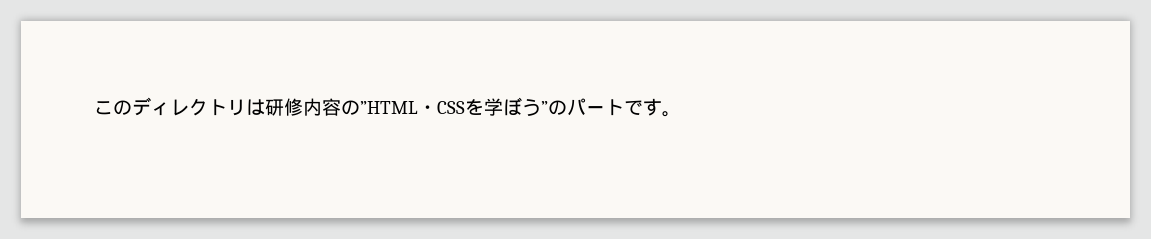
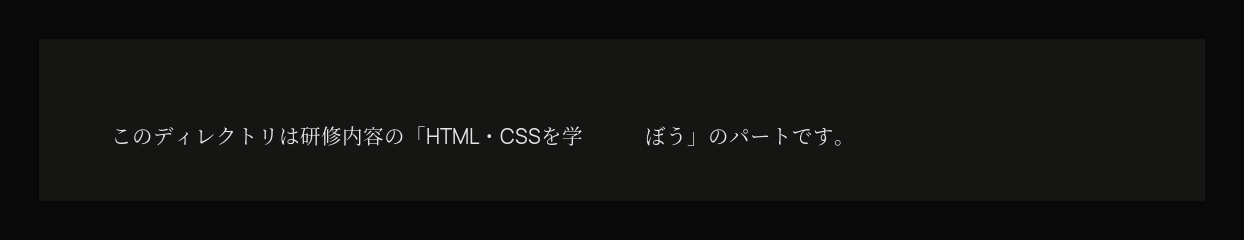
[360,101,418,114] ”HTML -> [405,126,480,144] 「HTML
[541,101,548,114] ” -> [687,132,708,146] 」

